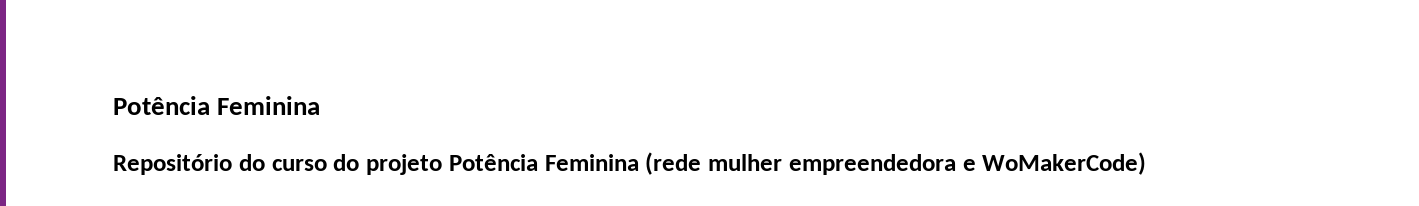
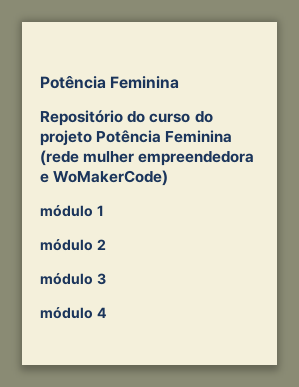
(1147, 163) none -> [40,205,104,217] [40,239,106,251] [40,273,106,285] [40,307,107,319] // módulo 1 // módulo 2 // módulo 3 // módulo 4

